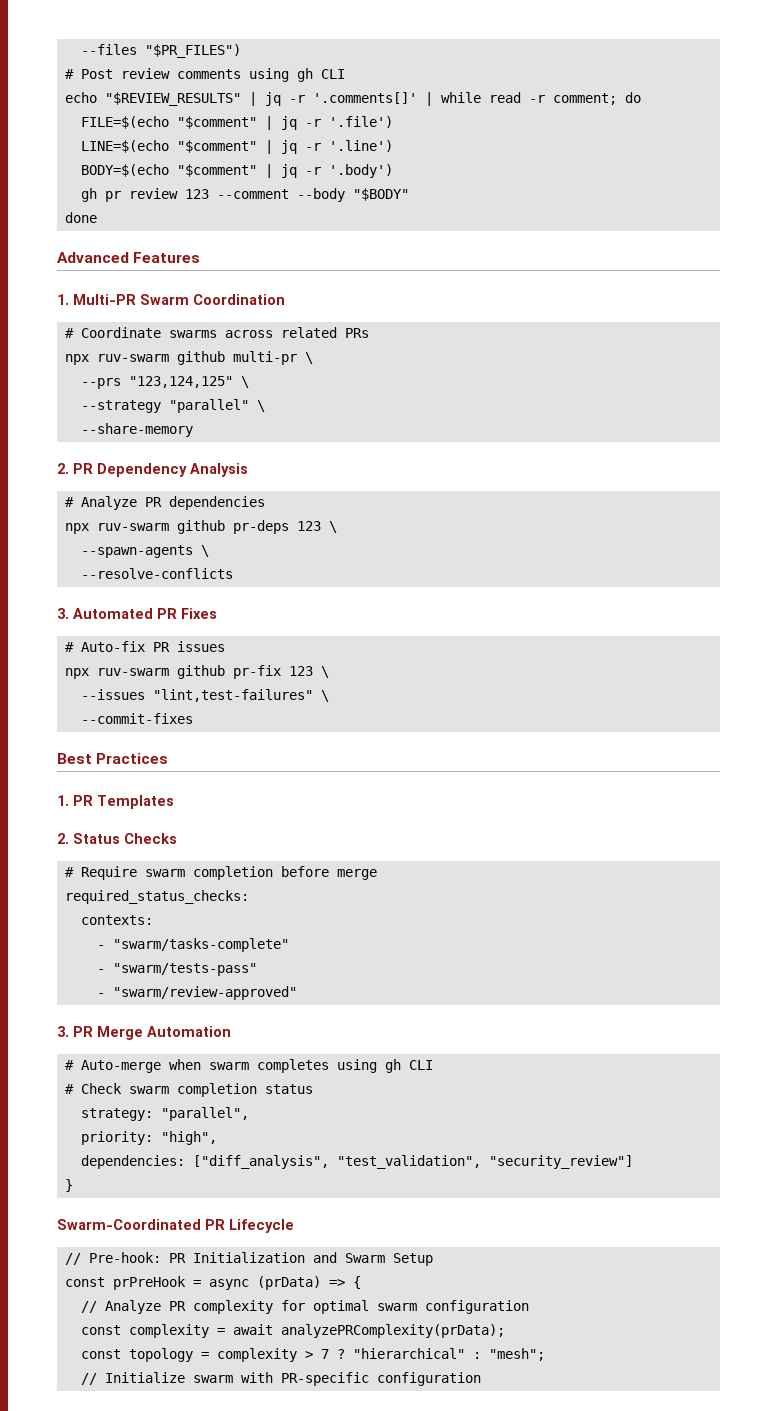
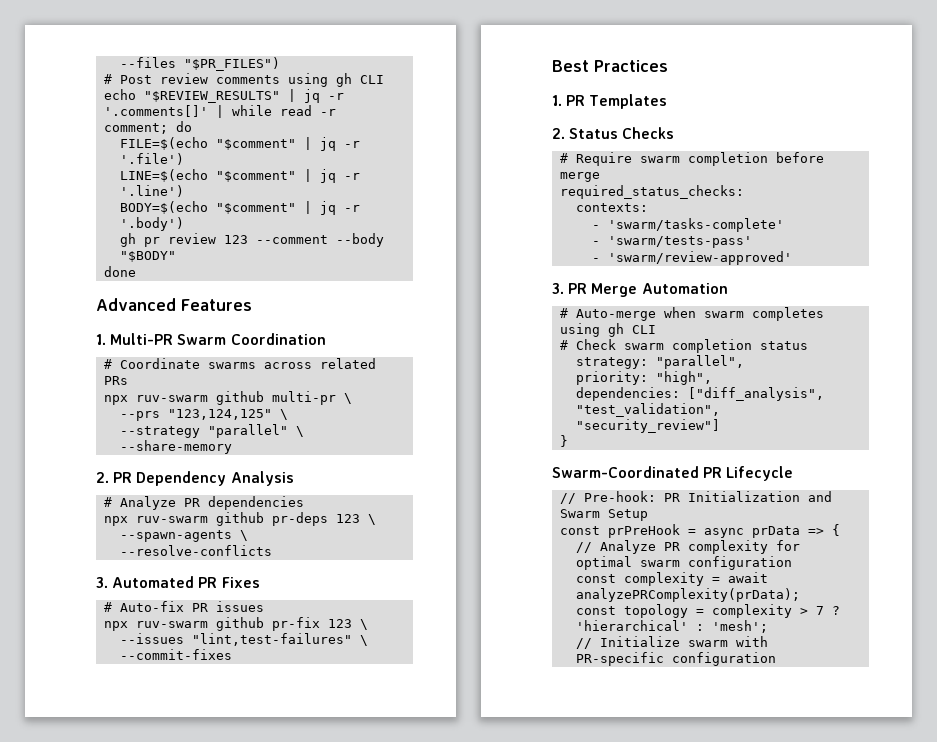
[113,938,290,952] [97,963,258,976] [97,986,298,1000] "swarm/tasks-complete" // - "swarm/tests-pass" // - "swarm/review-approved" -> [608,218,785,232] [592,236,753,248] [592,251,793,265] 'swarm/tasks-complete' // - 'swarm/tests-pass' // - 'swarm/review-approved'
[257,1276,322,1290] (prData) -> [752,526,801,538] prData
[353,1348,546,1361] "hierarchical" : "mesh"; -> [576,620,769,633] 'hierarchical' : 'mesh';

